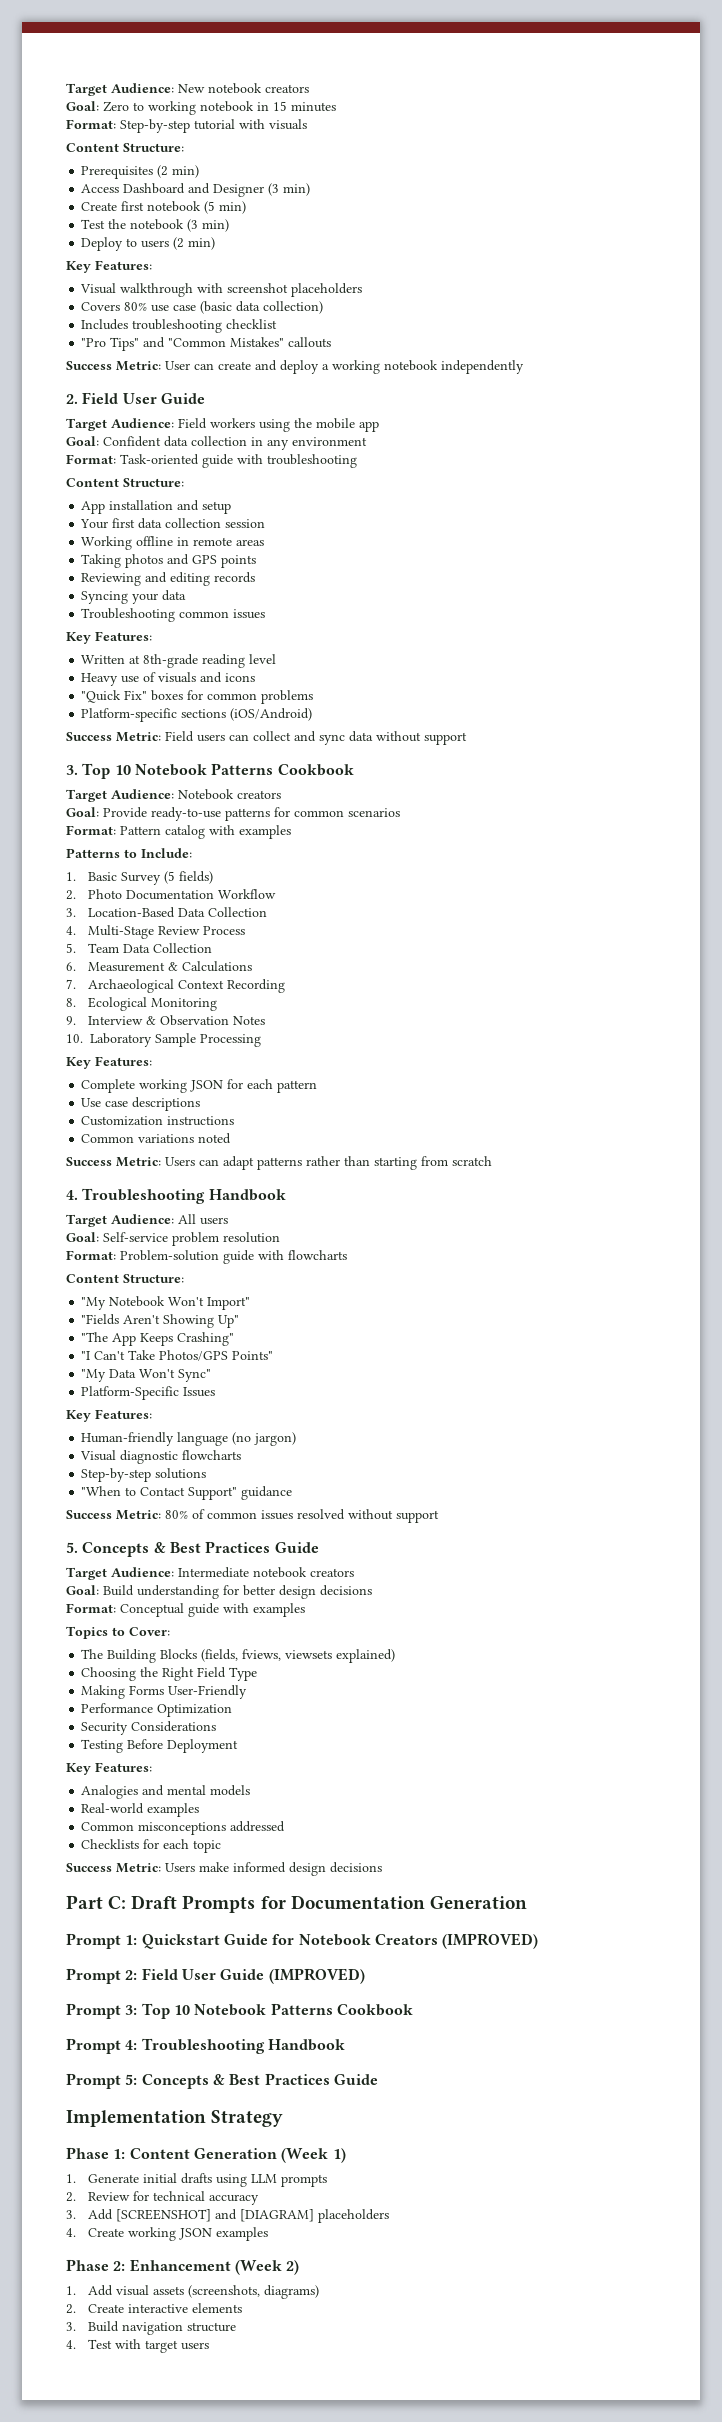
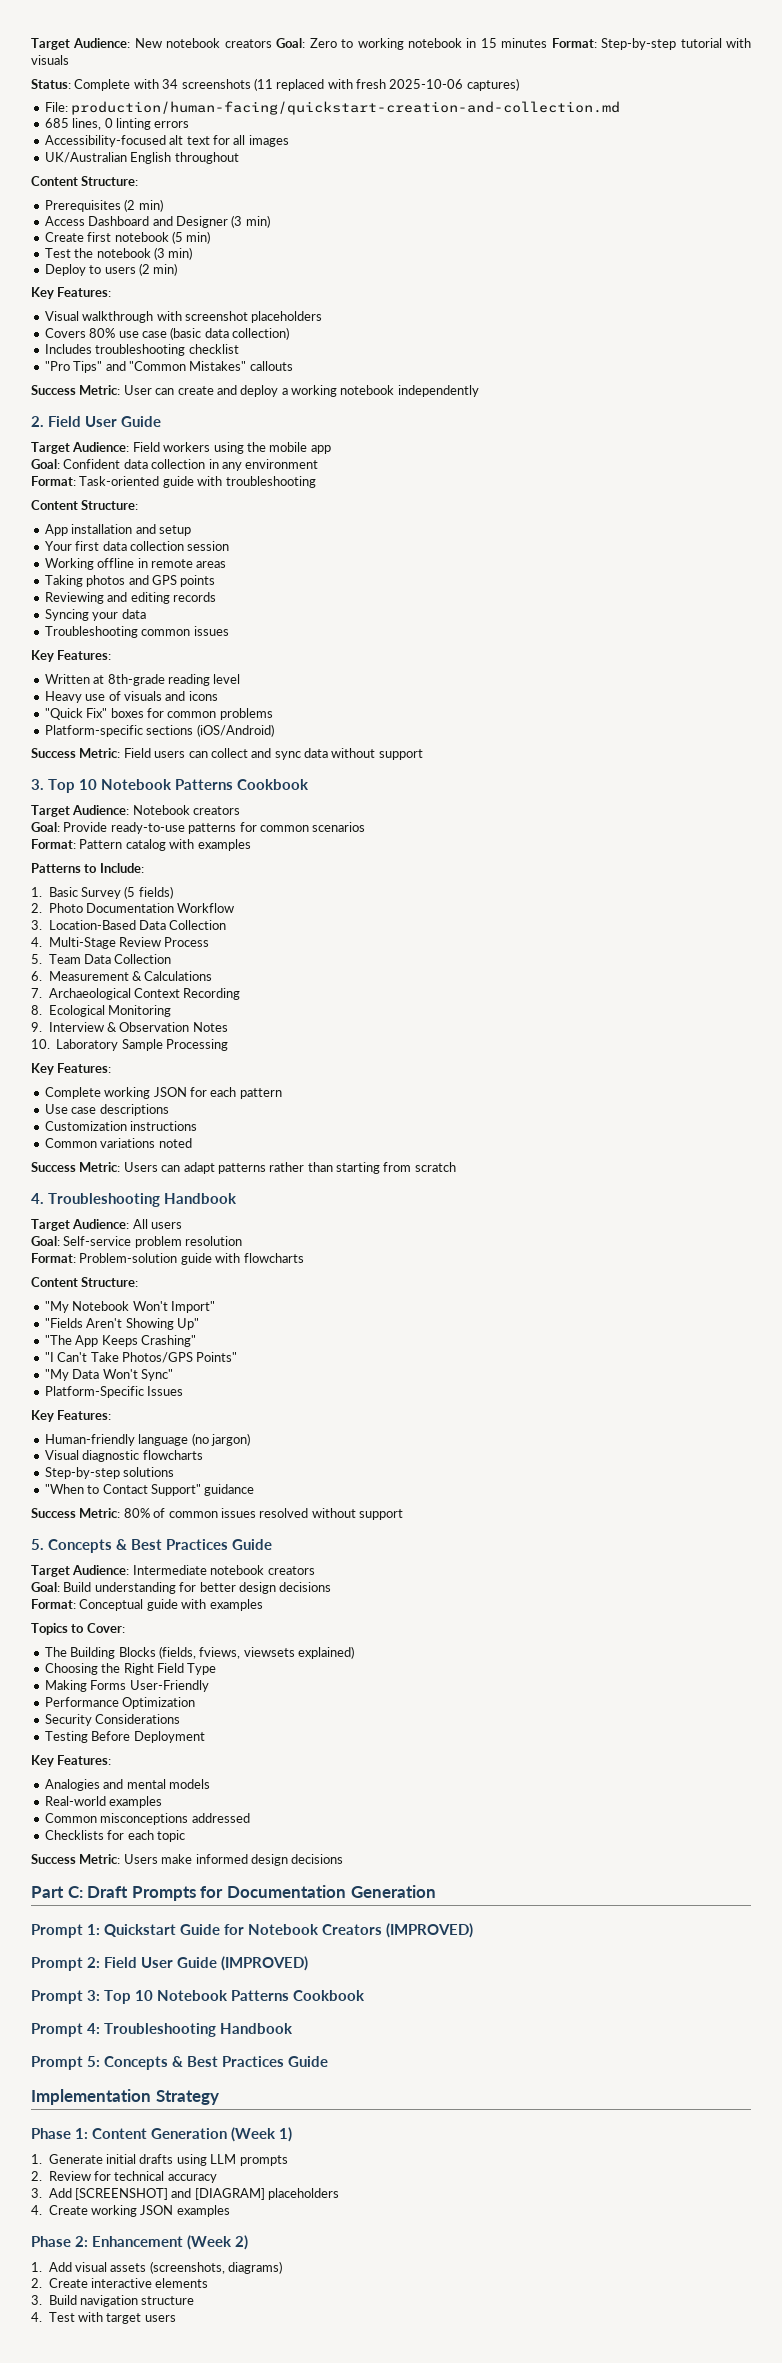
(309, 88) // -> (272, 43) none
(336, 107) // -> (548, 43) none
(307, 124) none -> [31,78,519,91] [44,101,621,115] [44,118,190,130] [44,135,289,147] [44,152,239,164] // Status: Complete with 34 screenshots (11 replaced with fresh 2025-10-06 captures) // File: production/human-facing/quickstart-creation-and-collection.md // 685 lines, 0 linting errors // Accessibility-focused alt text for all images // UK/Australian English throughout

